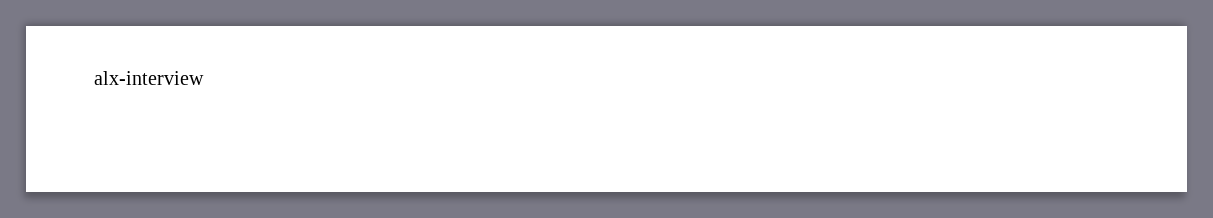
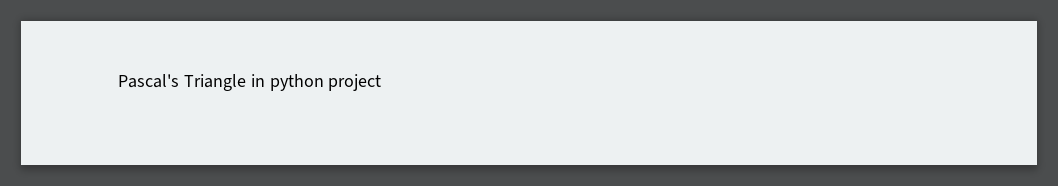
[94,71,204,85] alx-interview -> [118,74,382,91] Pascal's Triangle in python project

